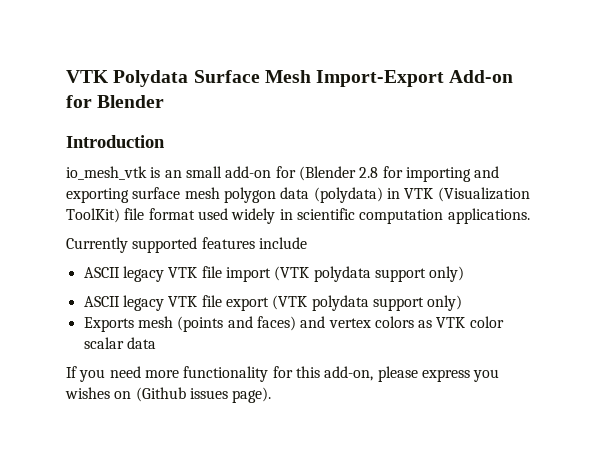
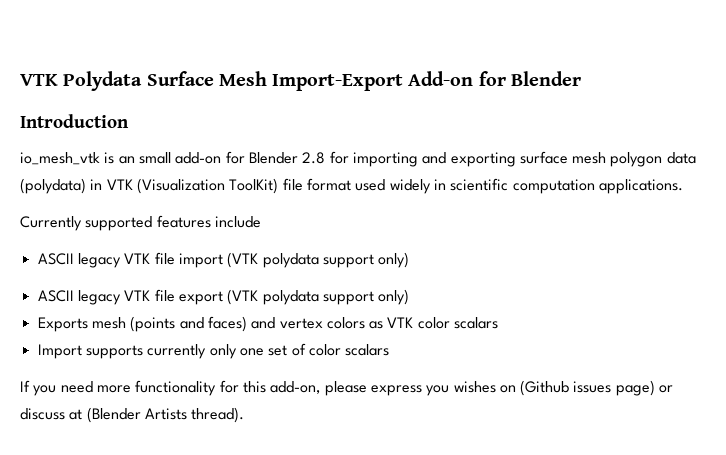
[298,166,356,181] (Blender -> [248,152,298,164] Blender
[83,337,156,349] scalar data -> [454,317,499,329] [37,343,390,359] scalars // Import supports currently only one set of color scalars
[232,387,272,403] page). -> [615,380,674,396] [20,407,245,423] page) or discuss at (Blender Artists thread).

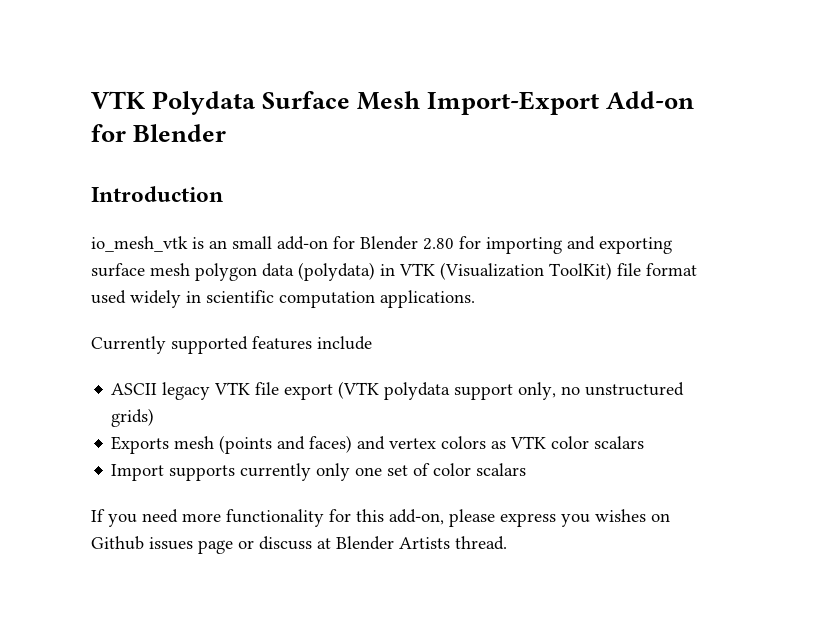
[302,152,326,164] 2.8 -> [423,238,454,250] 2.80
[37,252,410,268] // ASCII legacy VTK file import (VTK polydata support only) -> (372, 343) none
[378,289,410,305] only) -> [518,382,685,400] [111,408,155,427] only, no unstructured grids)
[520,380,674,396] [20,407,245,423] (Github issues page) or discuss at (Blender Artists thread). -> [91,536,507,554] Github issues page or discuss at Blender Artists thread.

